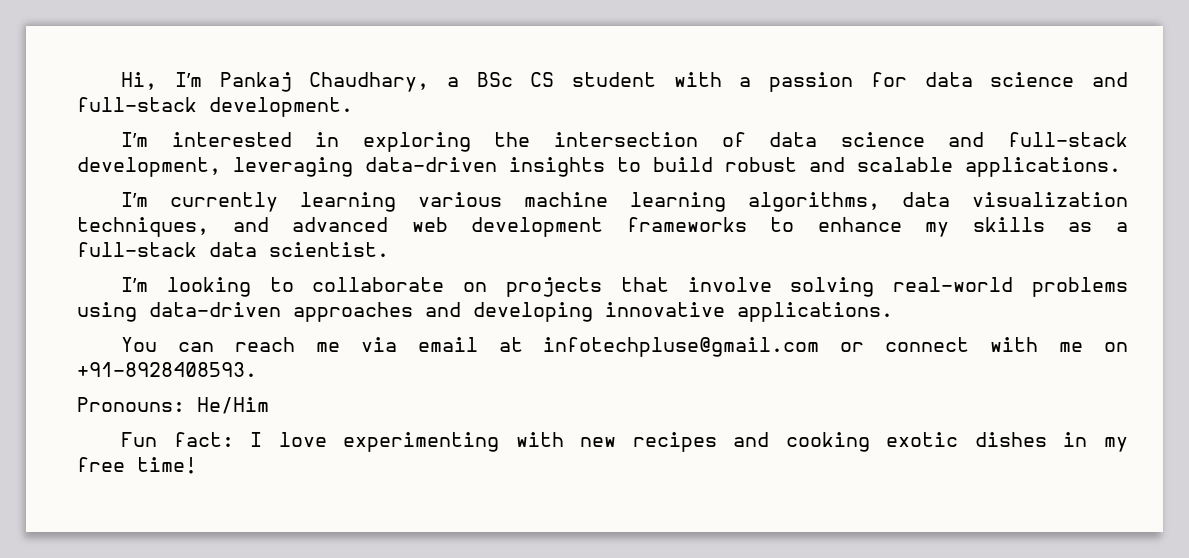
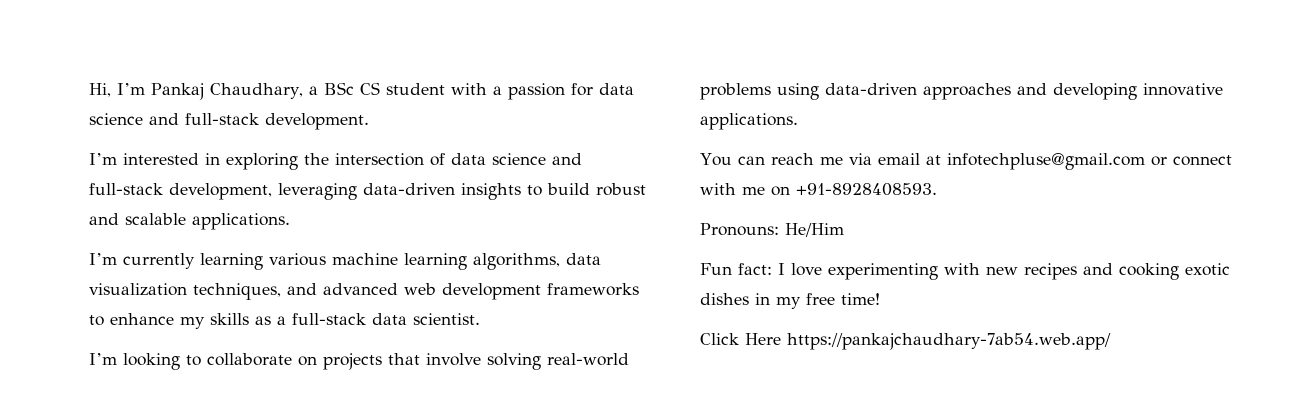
(197, 465) none -> [700,333,1111,350] // Click Here https://pankajchaudhary-7ab54.web.app/

